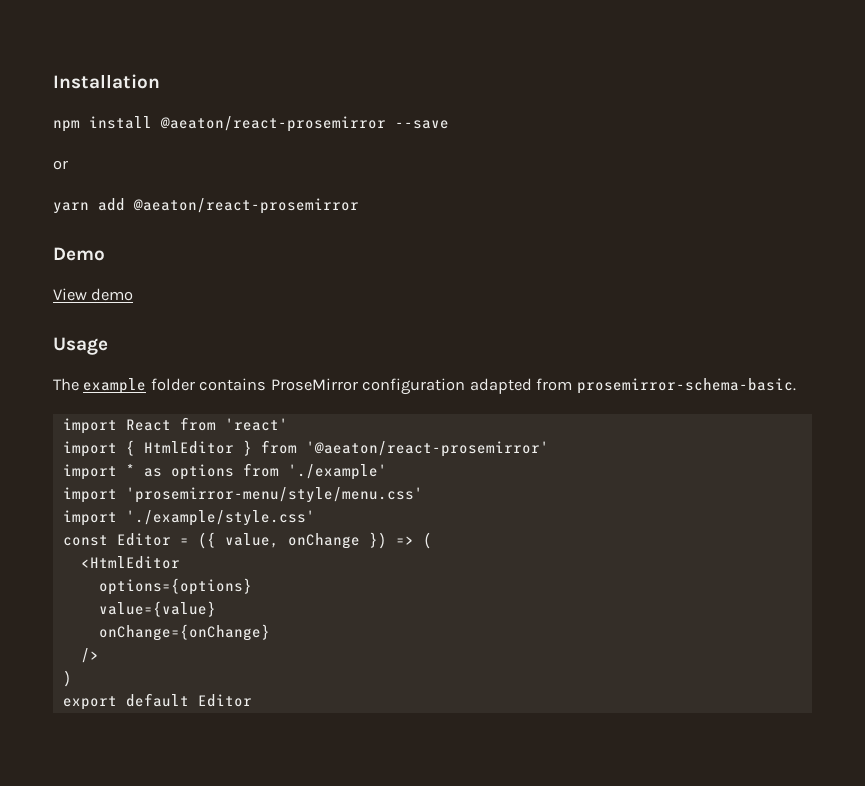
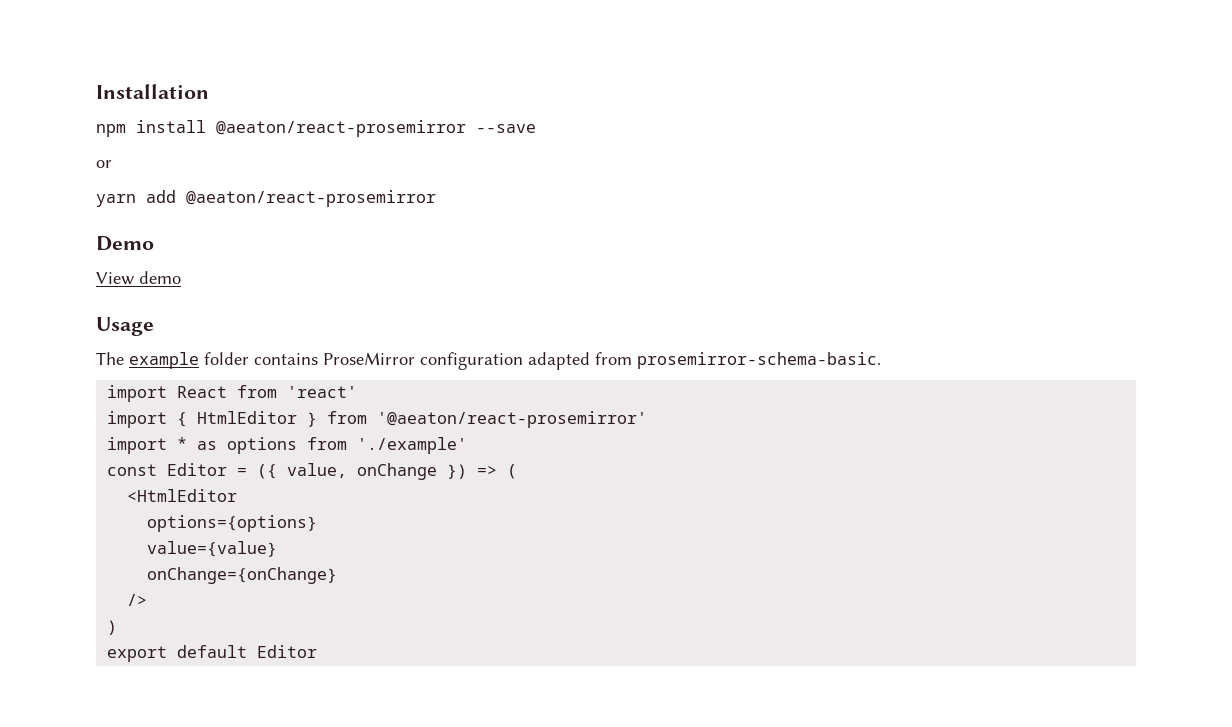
[62,487,423,503] [62,510,315,526] // import 'prosemirror-menu/style/menu.css' // import './example/style.css' -> (468, 445) none

